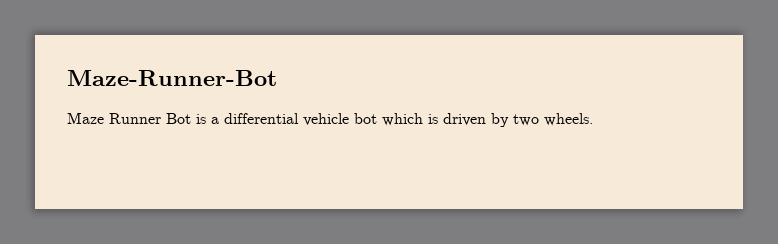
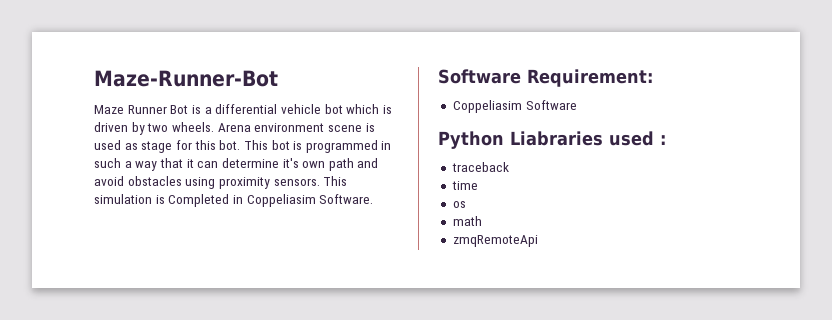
(593, 119) none -> [217,123,375,132] [94,140,392,153] [94,158,379,171] [94,176,348,189] [94,194,374,207] [438,69,653,87] [452,100,577,113] [438,131,666,149] [451,162,509,172] [451,181,478,190] [452,201,466,208] [452,216,482,226] [452,235,538,247] Arena environment scene is used as stage for this bot. This bot is programmed in such a way that it can determine it's own path and avoid obstacles using proximity sensors. This simulation is Completed in Coppeliasim Software. // Software Requirement: // Coppeliasim Software // Python Liabraries used : // traceback // time // os // math // zmqRemoteApi

